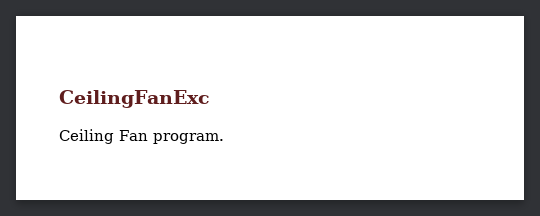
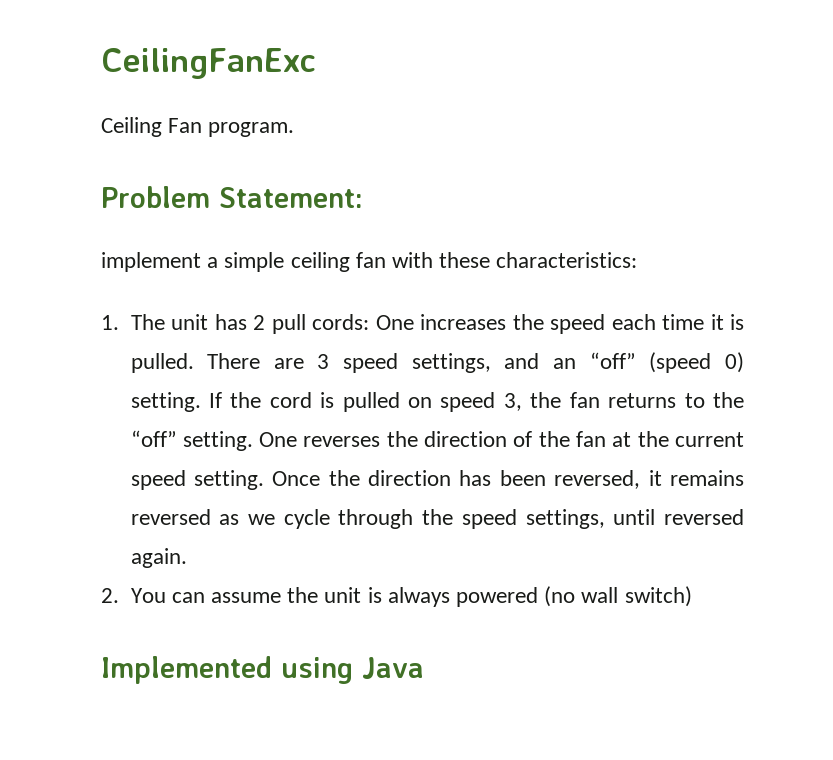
(224, 138) none -> [101,186,363,208] [101,252,638,272] [101,314,744,334] [130,352,744,373] [130,392,744,412] [130,430,744,451] [130,470,745,490] [130,509,744,529] [130,548,187,568] [101,586,692,607] [101,656,424,684] // Problem Statement: // implement a simple ceiling fan with these characteristics: // 1. The unit has 2 pull cords: One increases the speed each time it is pulled. There are 3 speed settings, and an “off” (speed 0) setting. If the cord is pulled on speed 3, the fan returns to the “off” setting. One reverses the direction of the fan at the current speed setting. Once the direction has been reversed, it remains reversed as we cycle through the speed settings, until reversed again. // 2. You can assume the unit is always powered (no wall switch) // Implemented using Java

